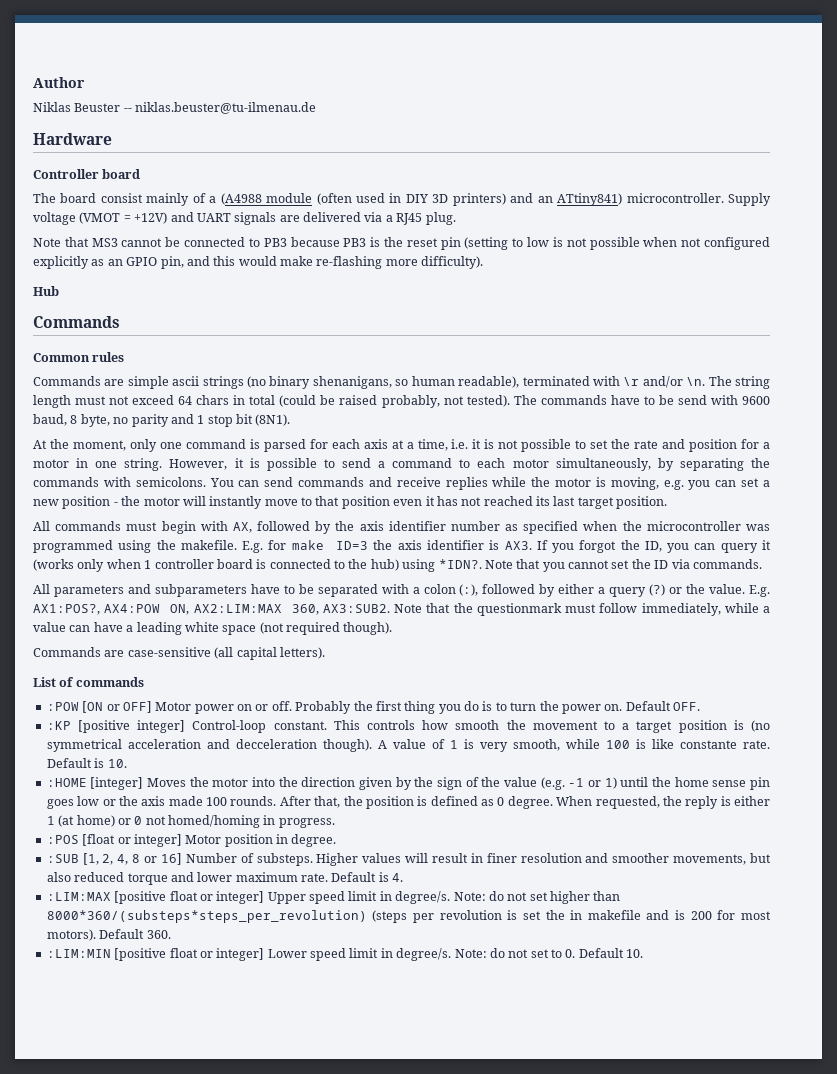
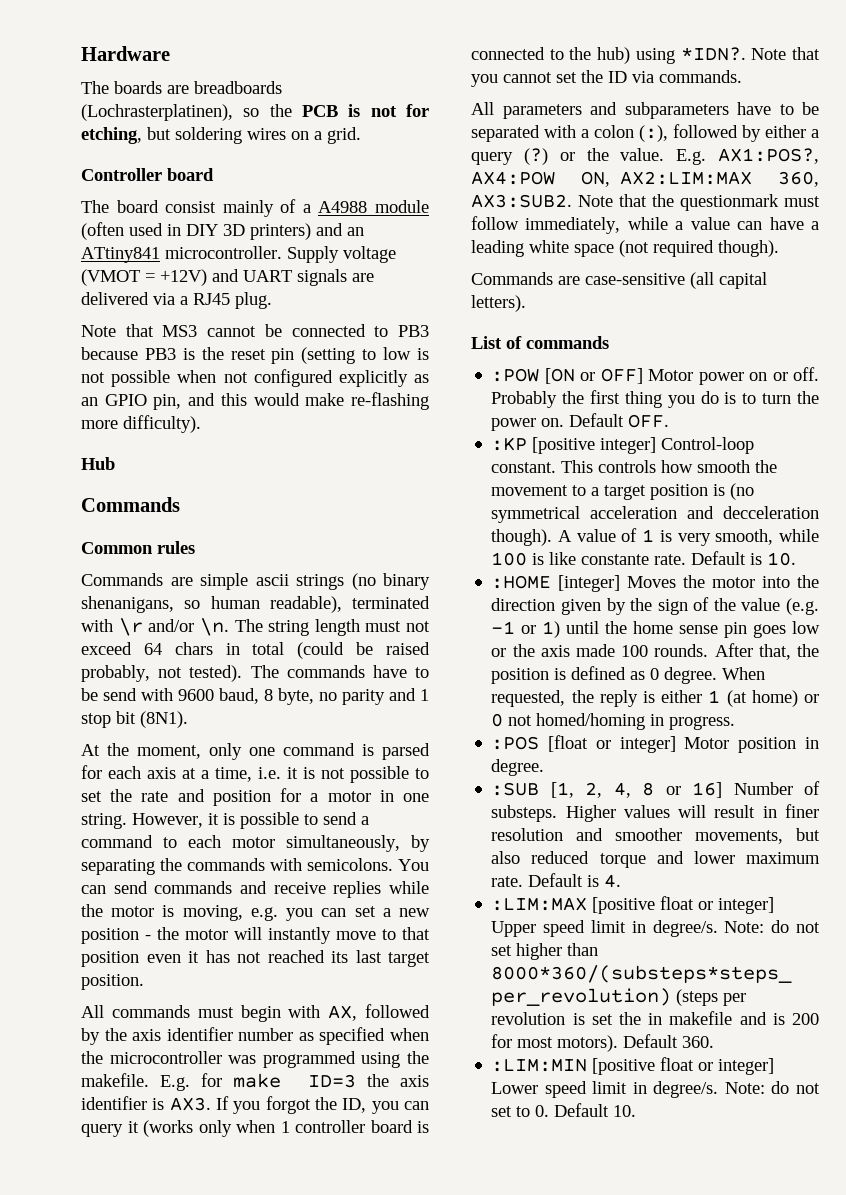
[33,77,85,88] [33,102,317,114] [33,133,112,145] Author // Niklas Beuster -- niklas.beuster@tu-ilmenau.de // Hardware -> [81,46,170,61] [81,81,282,94] [81,104,429,121] [81,127,361,144] Hardware // The boards are breadboards (Lochrasterplatinen), so the PCB is not for etching, but soldering wires on a grid.
[220,193,262,205] (A4988 -> [318,201,368,213] A4988
[557,193,623,206] ATtiny841) -> [81,247,160,263] ATtiny841

